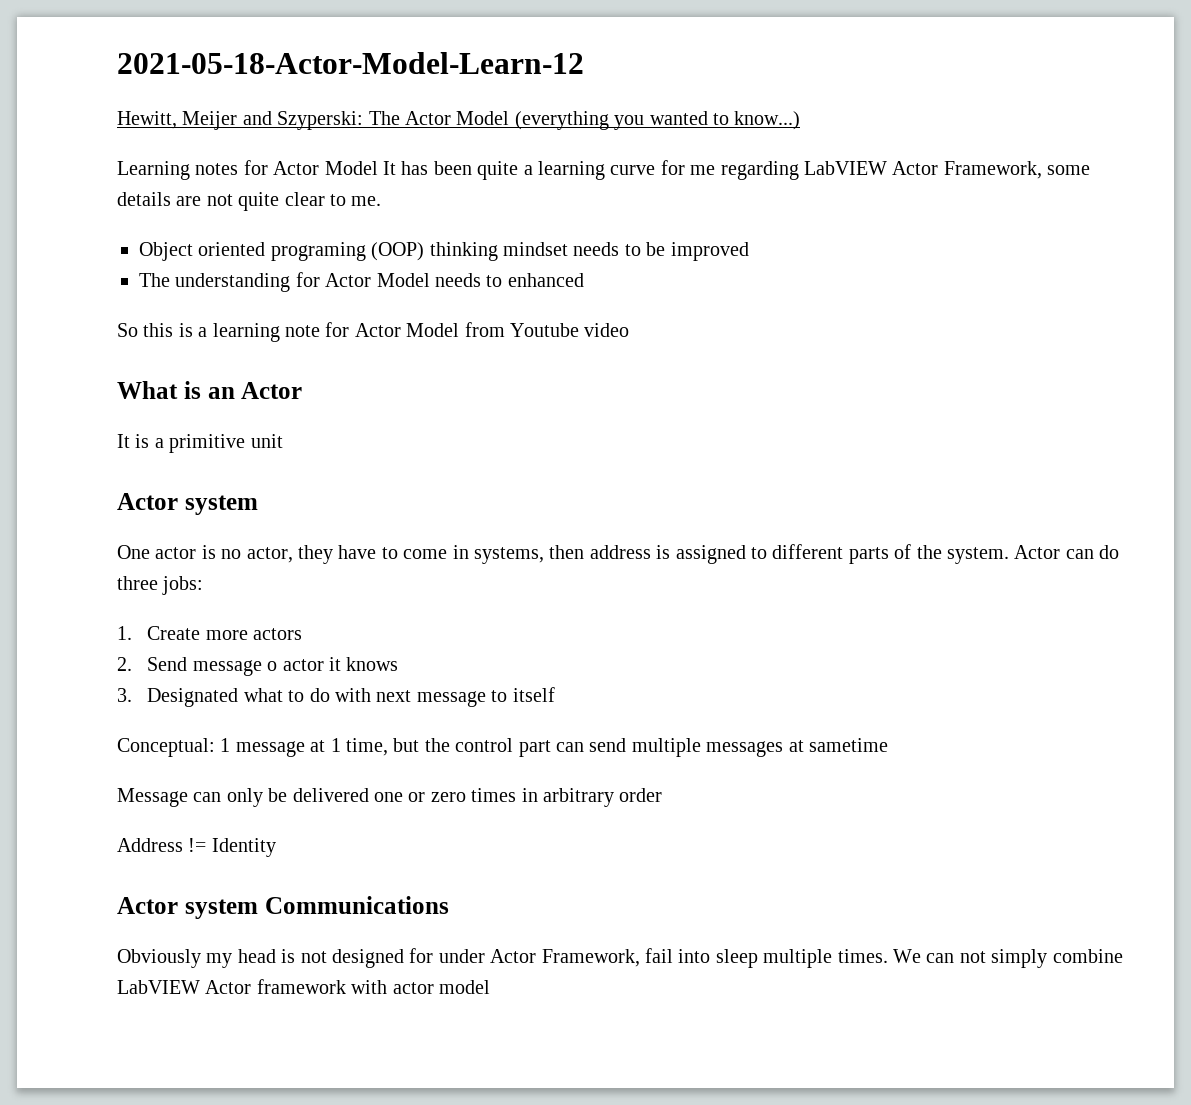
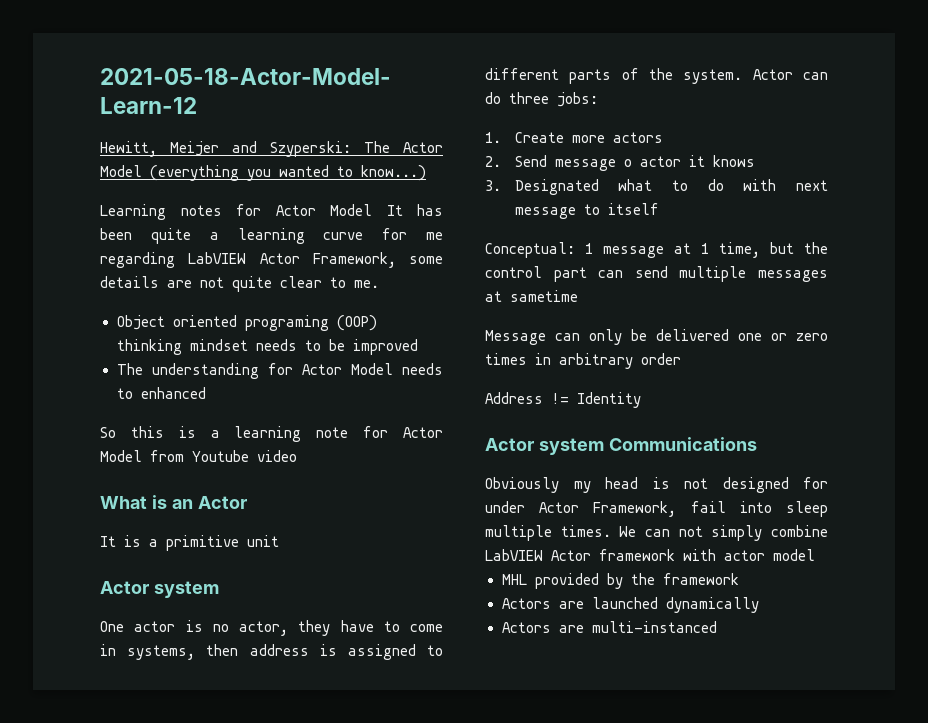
(490, 987) none -> [501,573,739,589] [501,597,759,613] [501,621,717,633] // MHL provided by the framework // Actors are launched dynamically // Actors are multi-instanced

